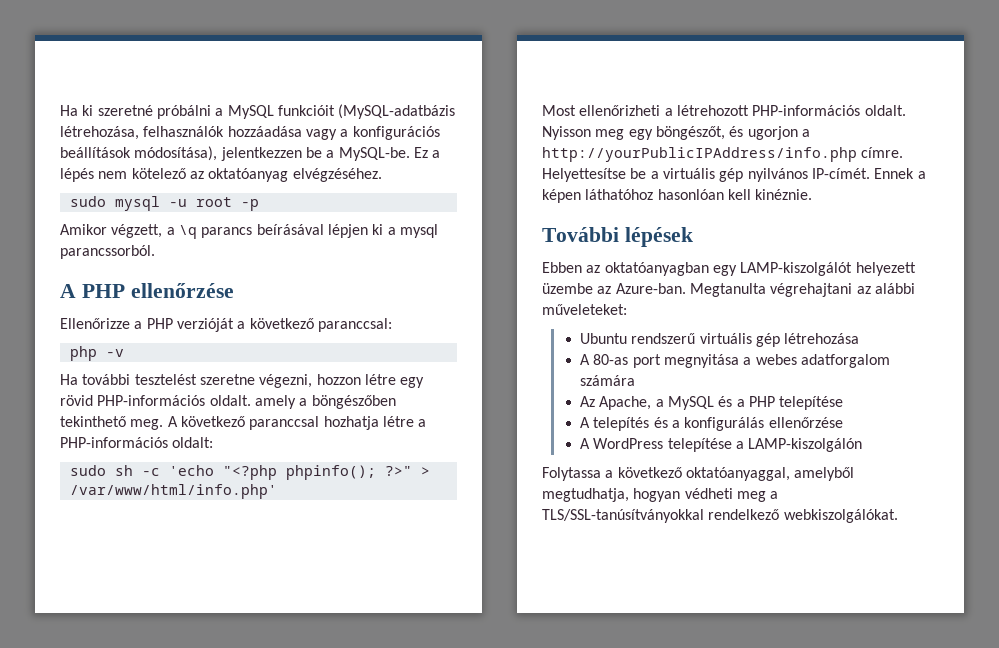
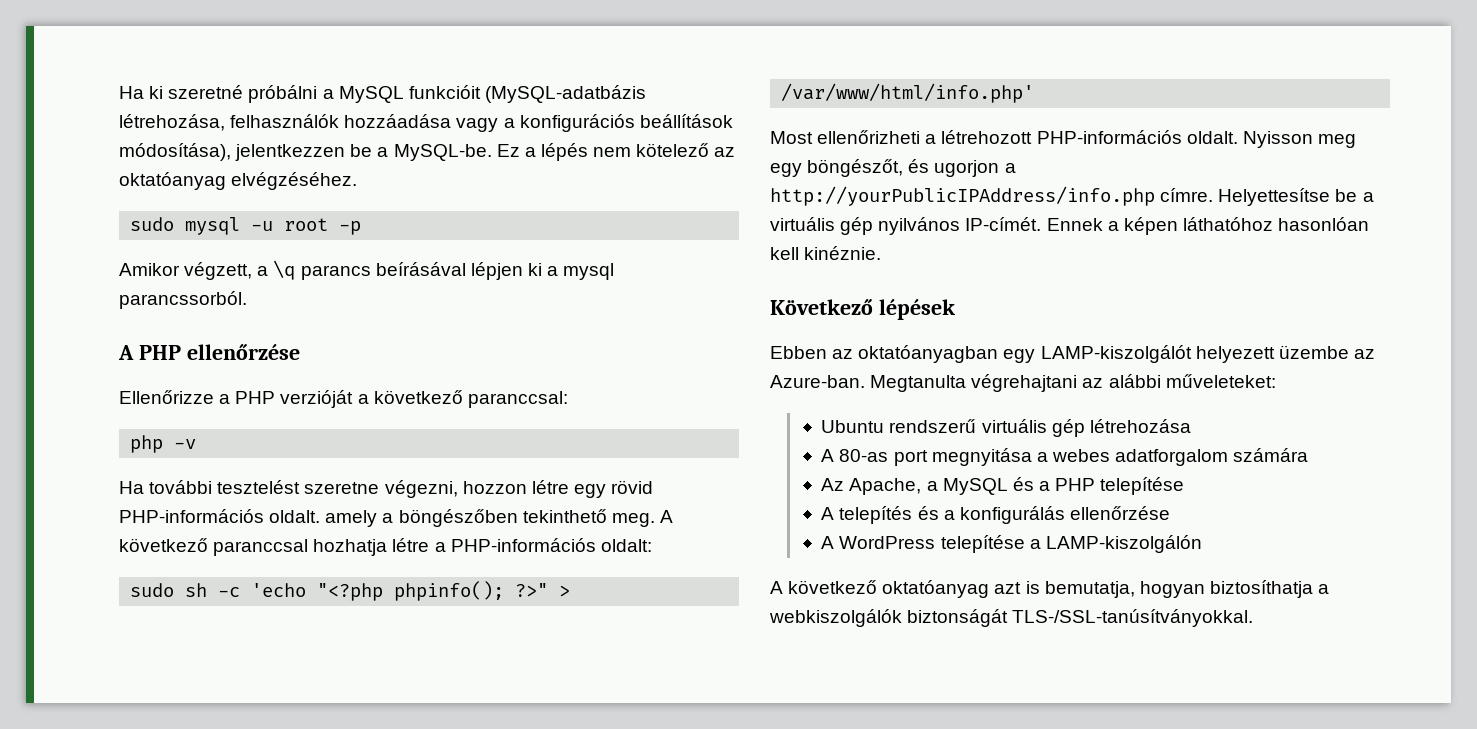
[542,227,619,242] További -> [770,299,873,315] Következő
[542,467,855,481] [542,488,779,502] [542,509,898,523] Folytassa a következő oktatóanyaggal, amelyből megtudhatja, hogyan védheti meg a TLS/SSL-tanúsítványokkal rendelkező webkiszolgálókat. -> [770,580,1330,598] [769,609,1254,627] A következő oktatóanyag azt is bemutatja, hogyan biztosíthatja a webkiszolgálók biztonságát TLS-/SSL-tanúsítványokkal.

